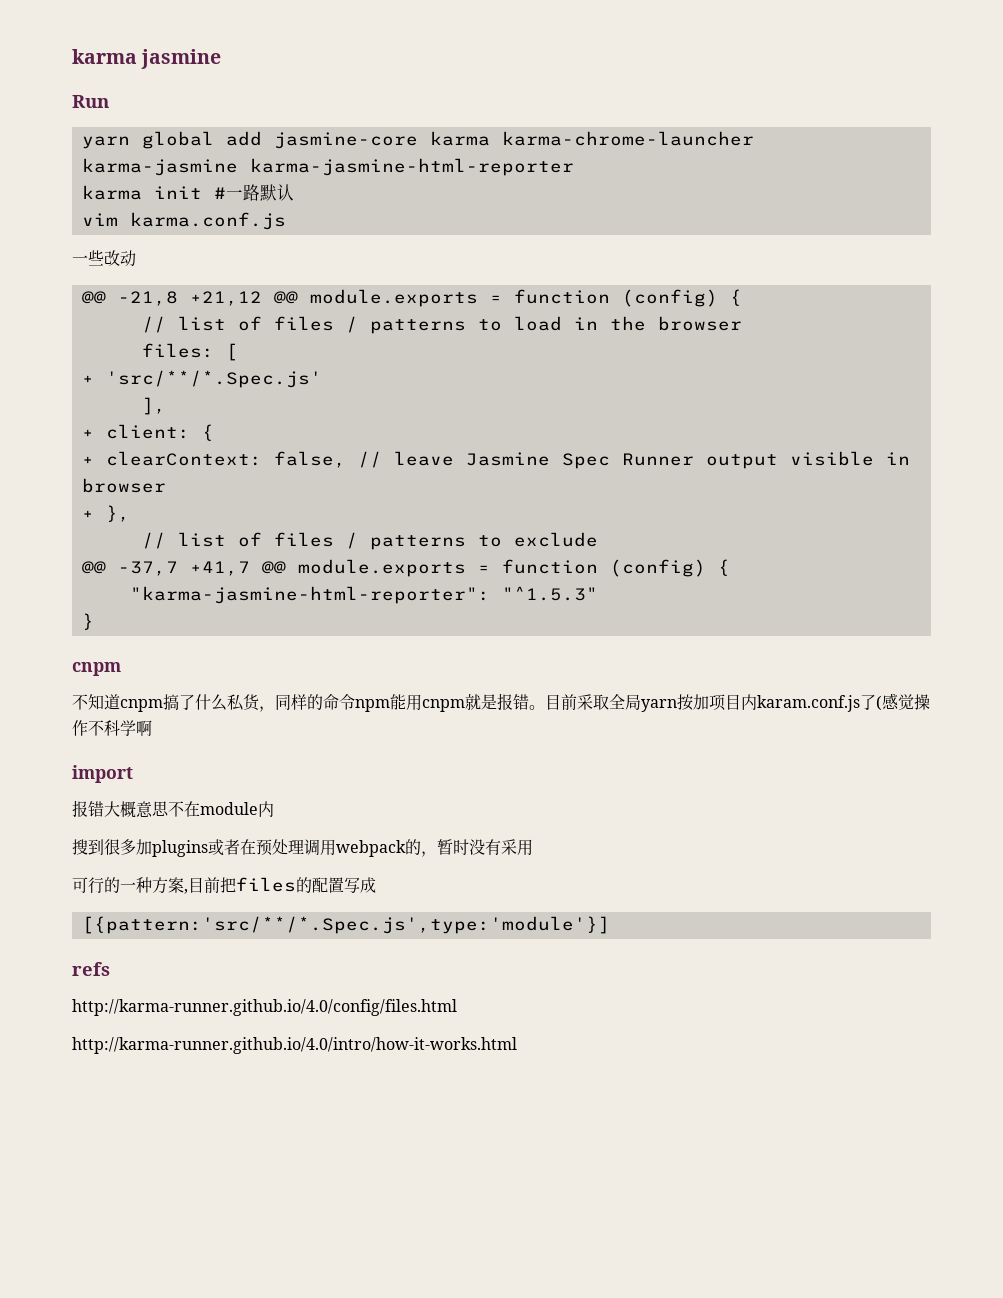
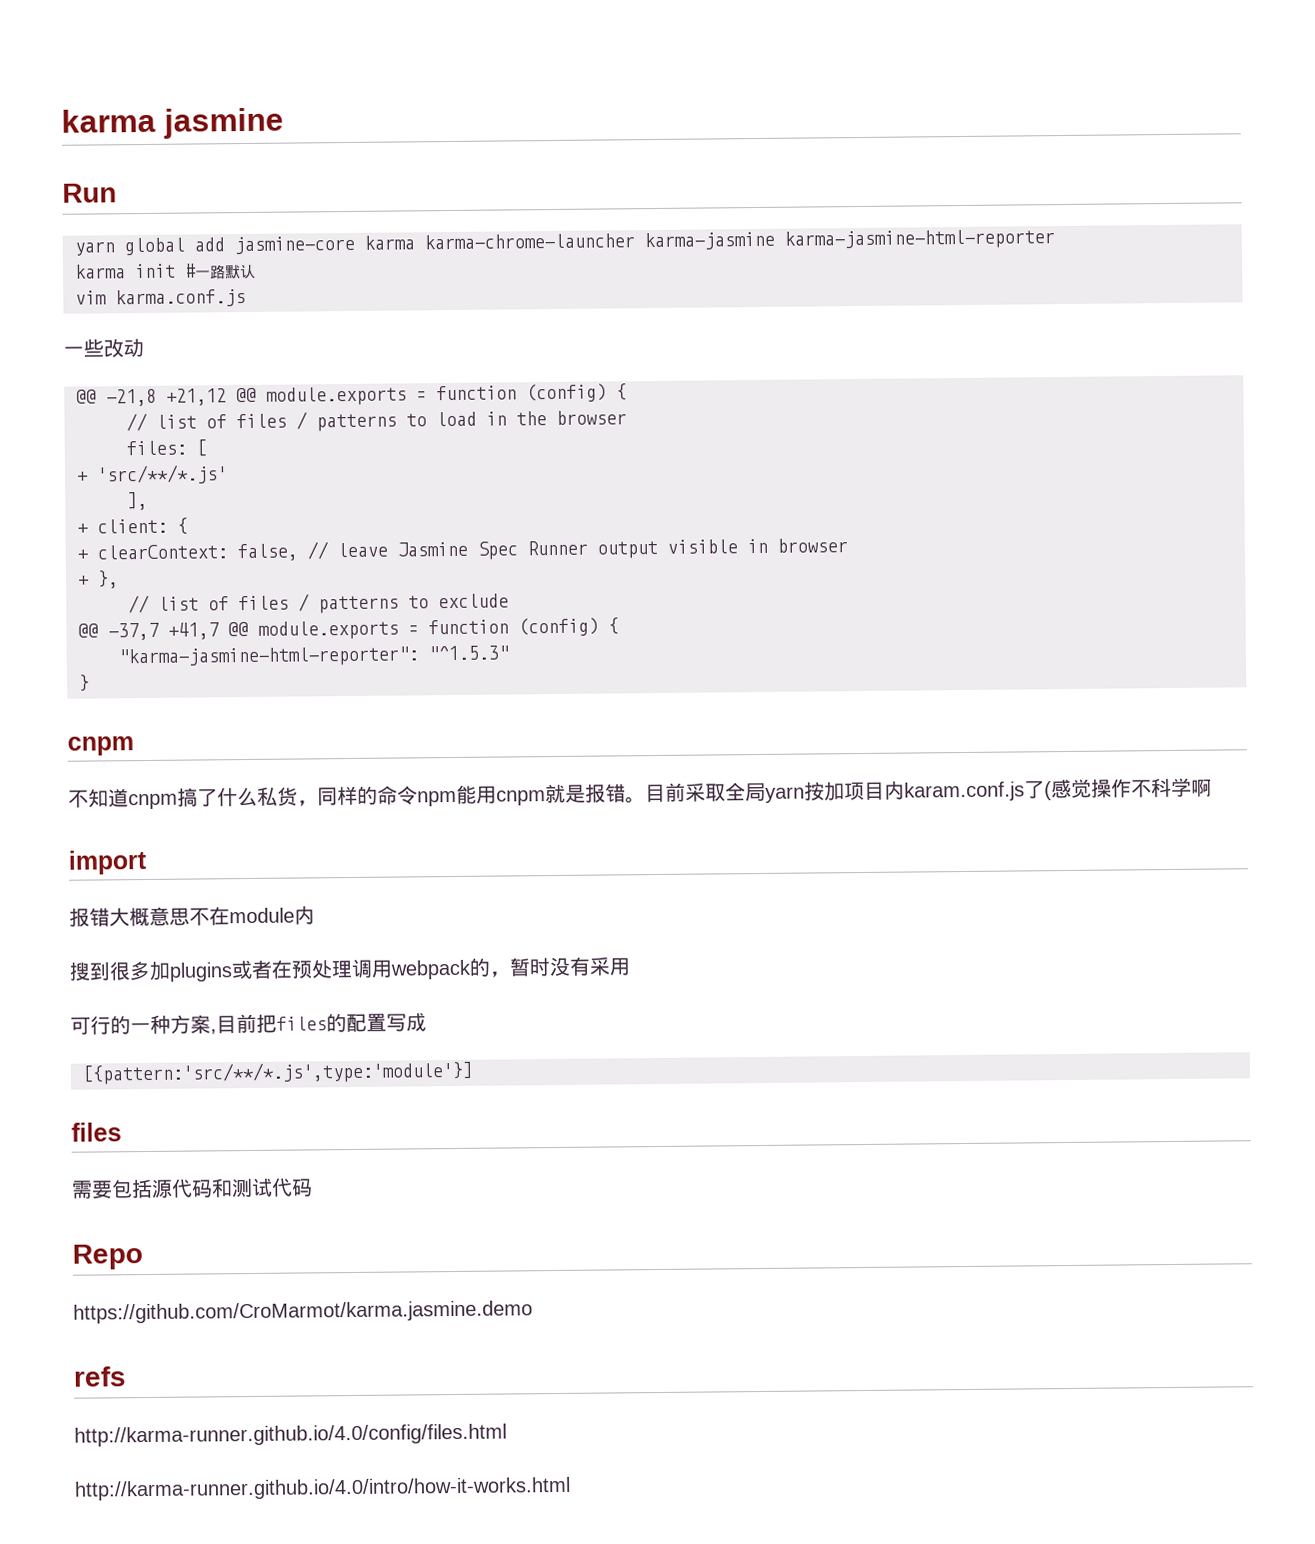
[105,370,322,388] 'src/**/*.Spec.js' -> [96,464,228,485] 'src/**/*.js'
[81,916,610,934] [{pattern:'src/**/*.Spec.js',type:'module'}] -> [82,1060,474,1085] [71,1122,122,1142] [71,1177,313,1199] [72,1244,143,1270] [73,1300,533,1324] [{pattern:'src/**/*.js',type:'module'}] // files // 需要包括源代码和测试代码 // Repo // https://github.com/CroMarmot/karma.jasmine.demo

